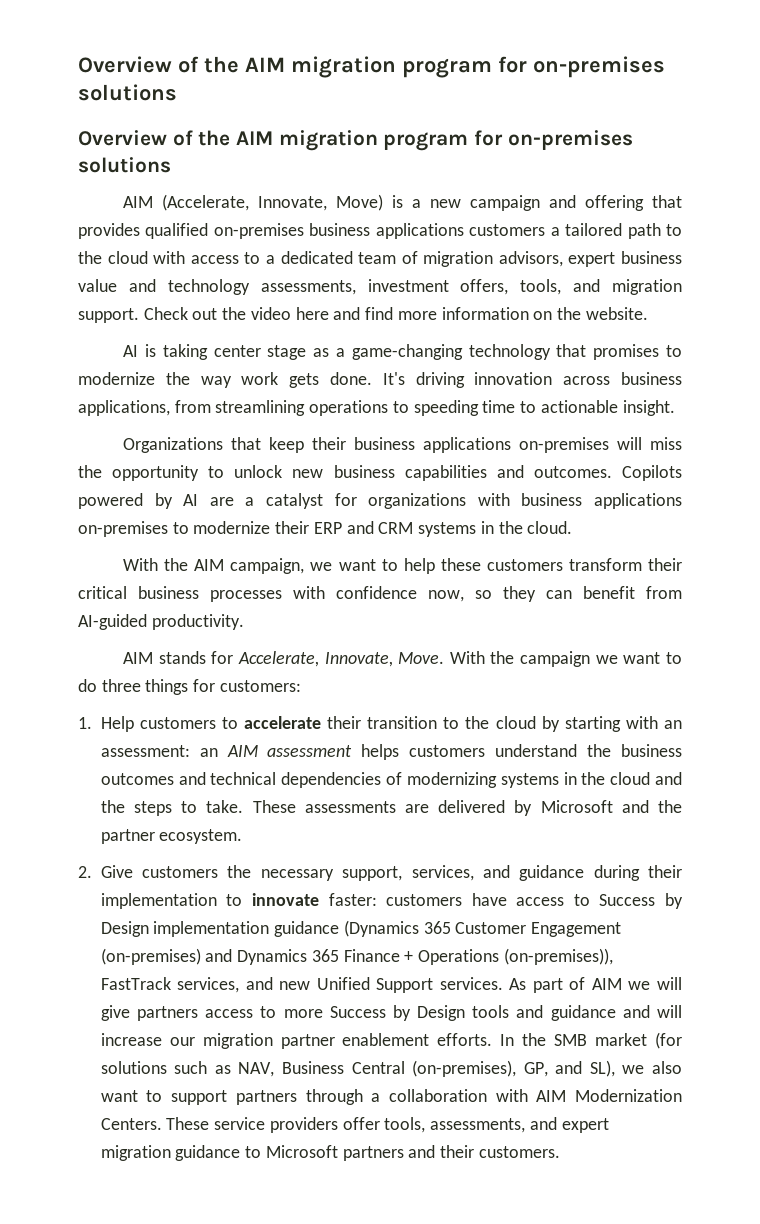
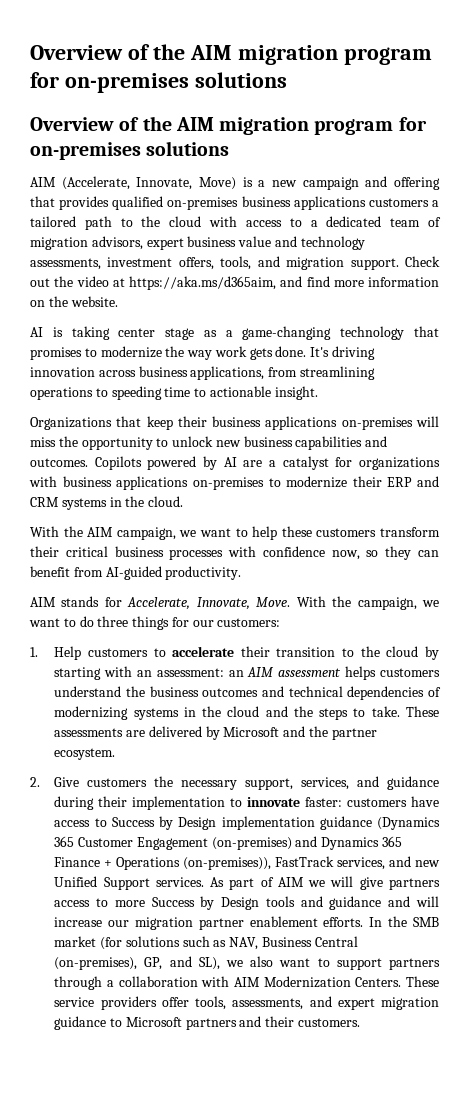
[295,307,329,320] here -> [112,276,276,290] at https://aka.ms/d365aim,
[520,651,591,667] campaign -> [357,597,417,610] campaign,
(216, 685) none -> [192,620,214,627] our

